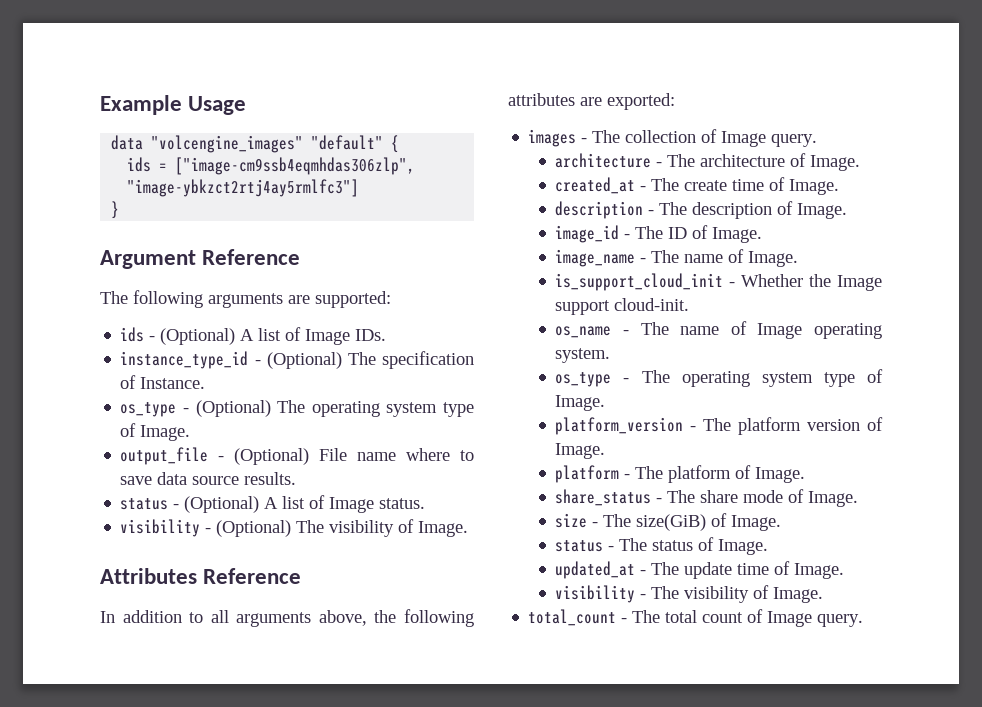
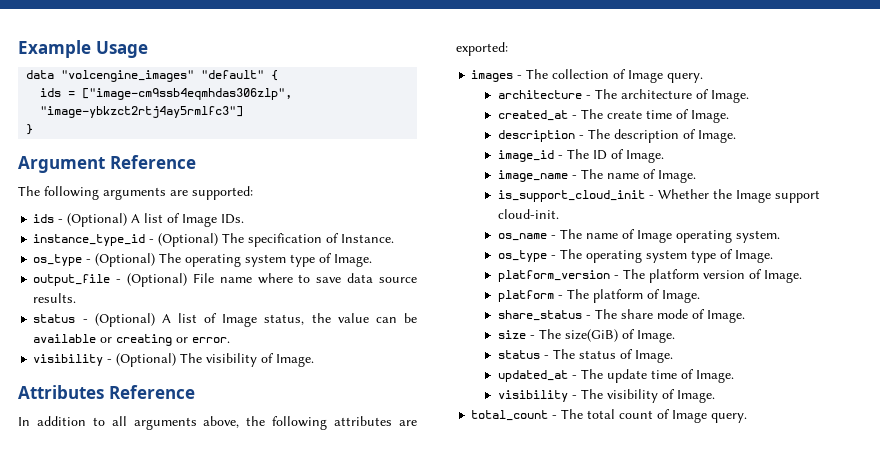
[379,498,426,509] status. -> [264,313,417,325] [33,334,231,346] status, the value can be available or creating or error.

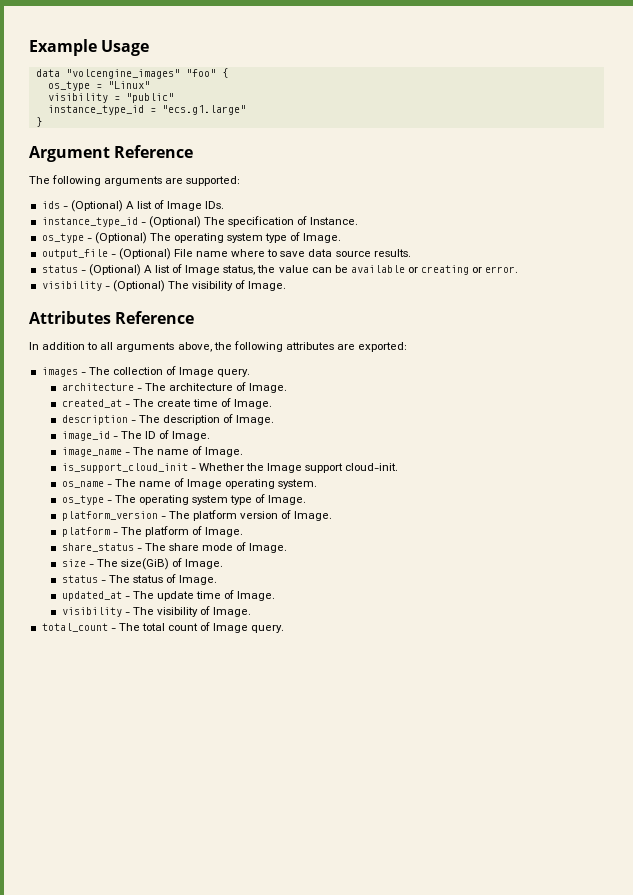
[201,70,265,79] "default" -> [185,69,216,77] "foo"
[40,88,293,100] [40,106,244,118] ids = ["image-cm9ssb4eqmhdas306zlp", "image-ybkzct2rtj4ay5rmlfc3"] -> [47,81,150,91] [47,93,174,103] [47,105,246,115] os_type = "Linux" // visibility = "public" // instance_type_id = "ecs.g1.large"

